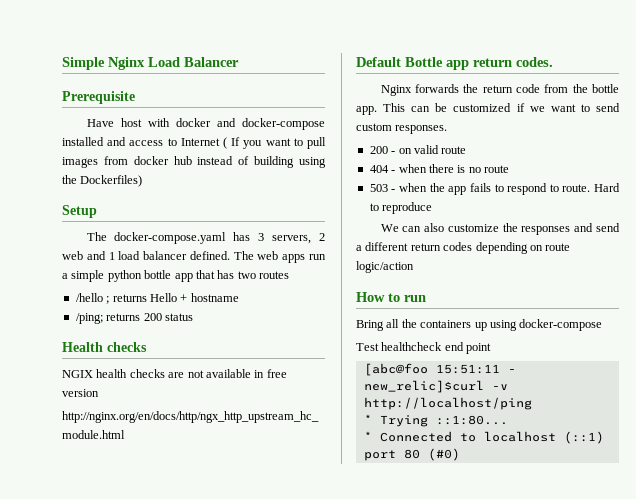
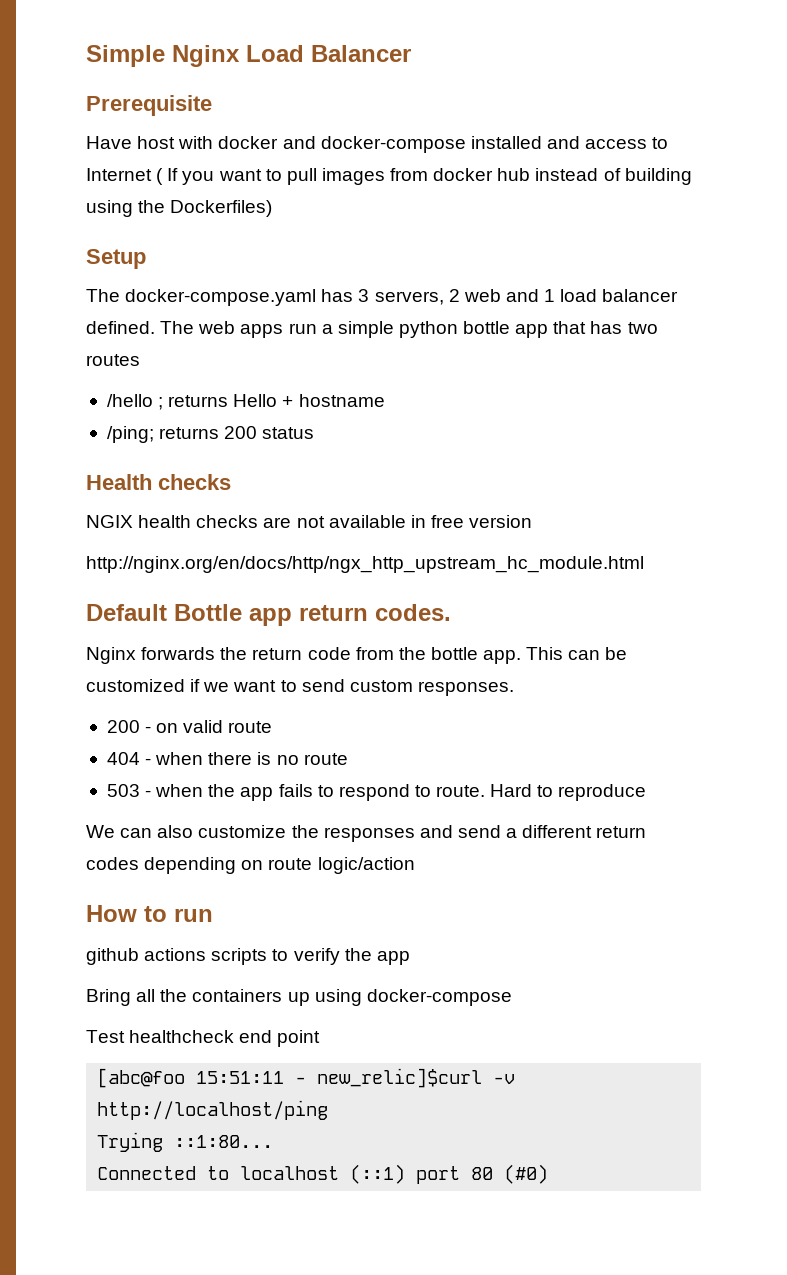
(426, 298) none -> [86,948,410,965] // github actions scripts to verify the app
[363,414,372,424] * -> (329, 1110) none
[363,431,372,441] * -> (274, 1141) none

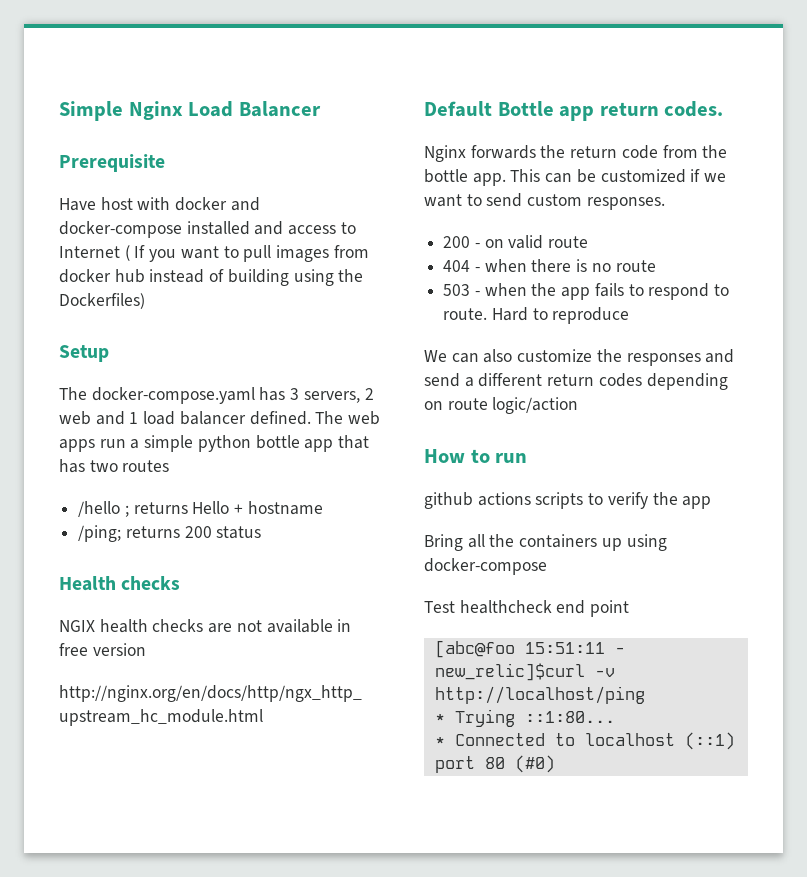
(329, 1110) none -> [434,714,445,723] *
(274, 1141) none -> [434,737,445,746] *

